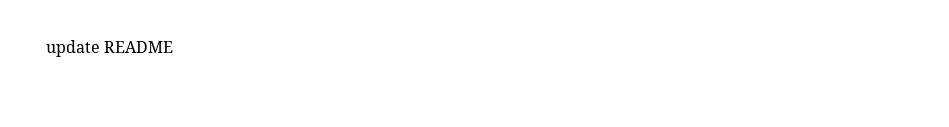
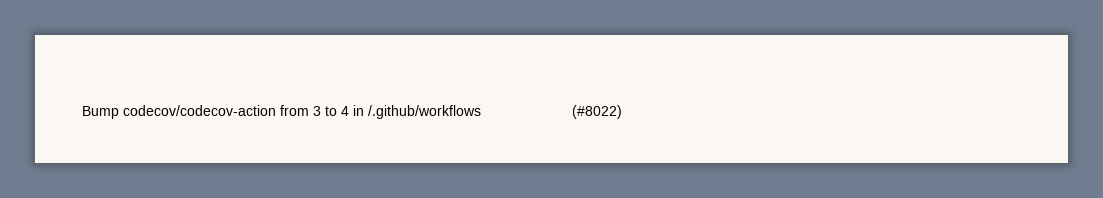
[46,40,174,57] update README -> [82,105,622,119] Bump codecov/codecov-action from 3 to 4 in /.github/workflows (#8022)

